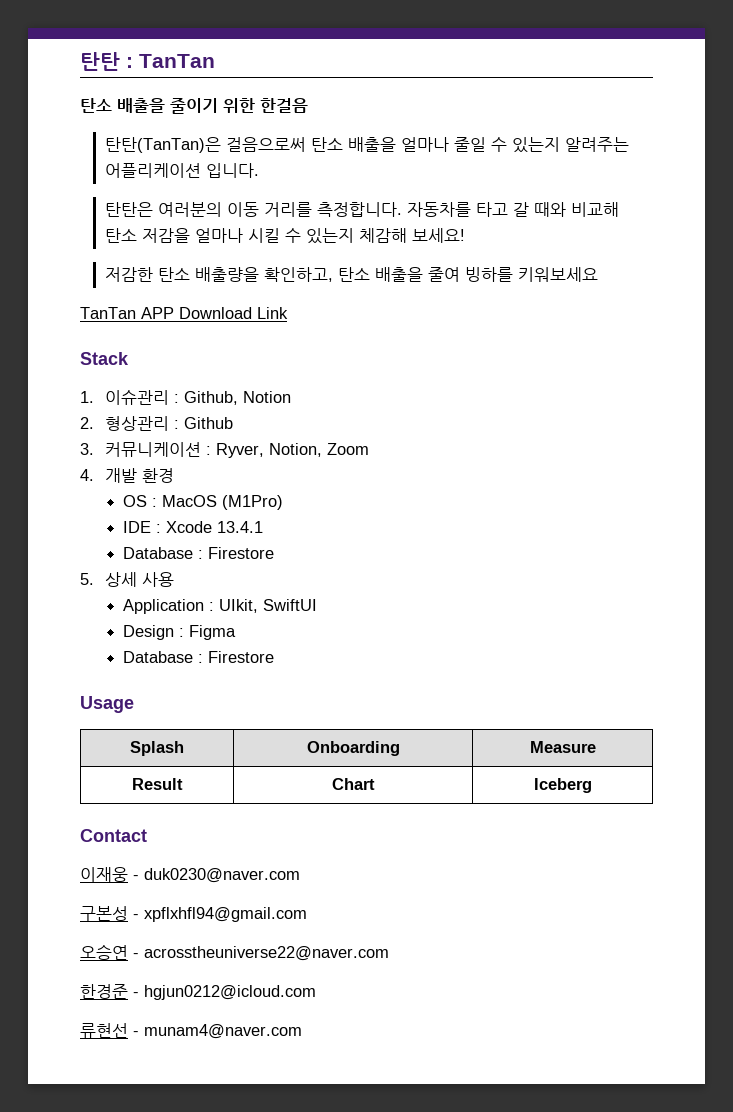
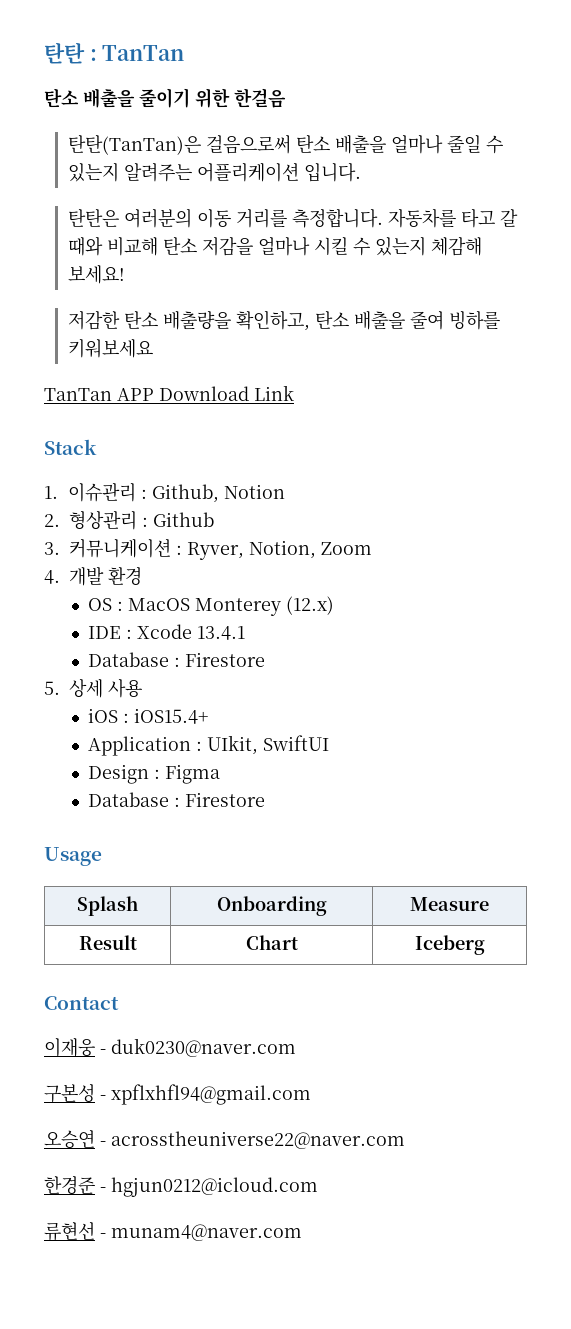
[221,495,283,510] (M1Pro) -> [194,596,334,616] Monterey (12.x)
(174, 579) none -> [87,708,208,724] // iOS : iOS15.4+

